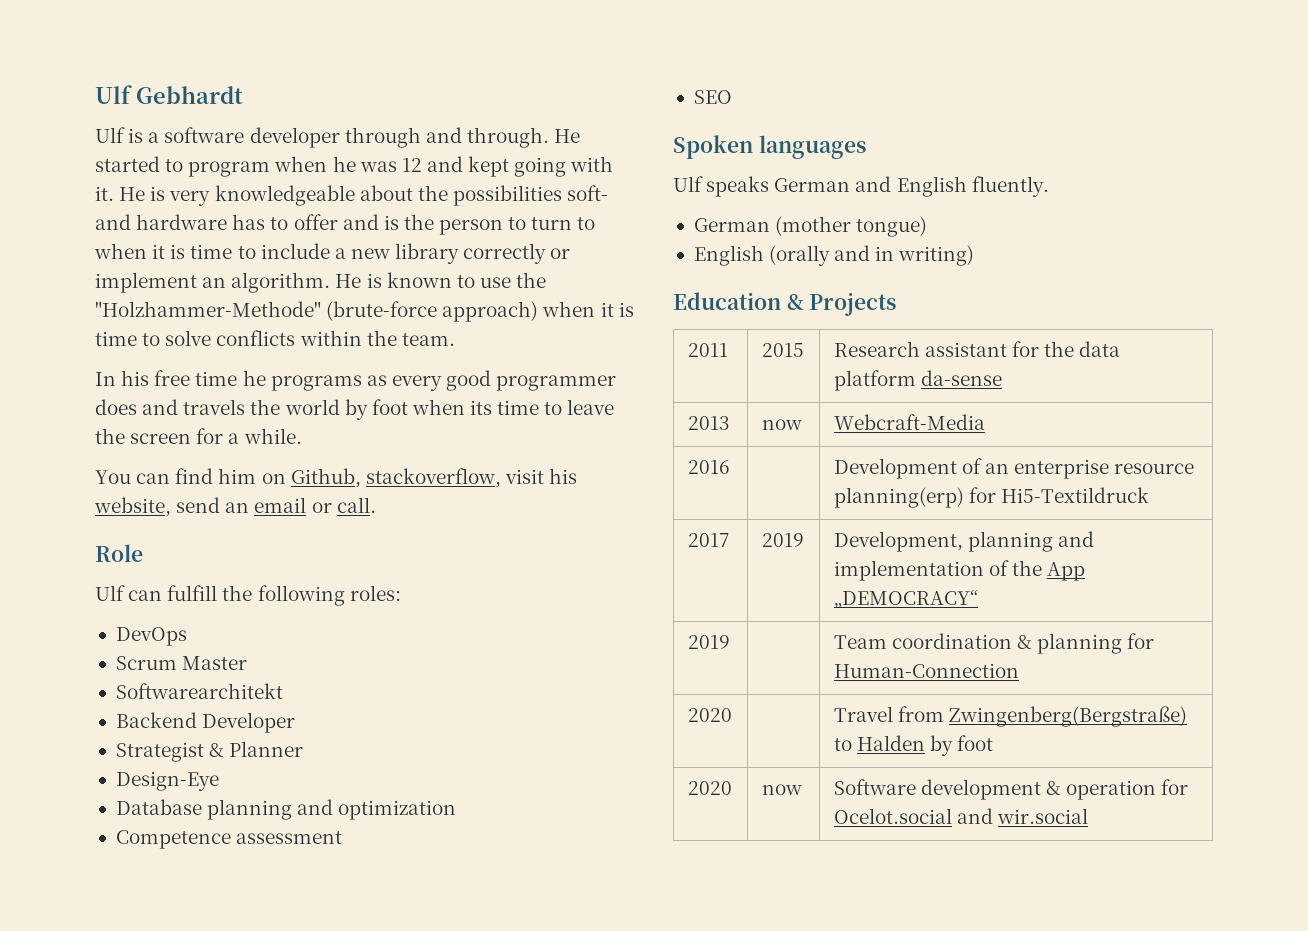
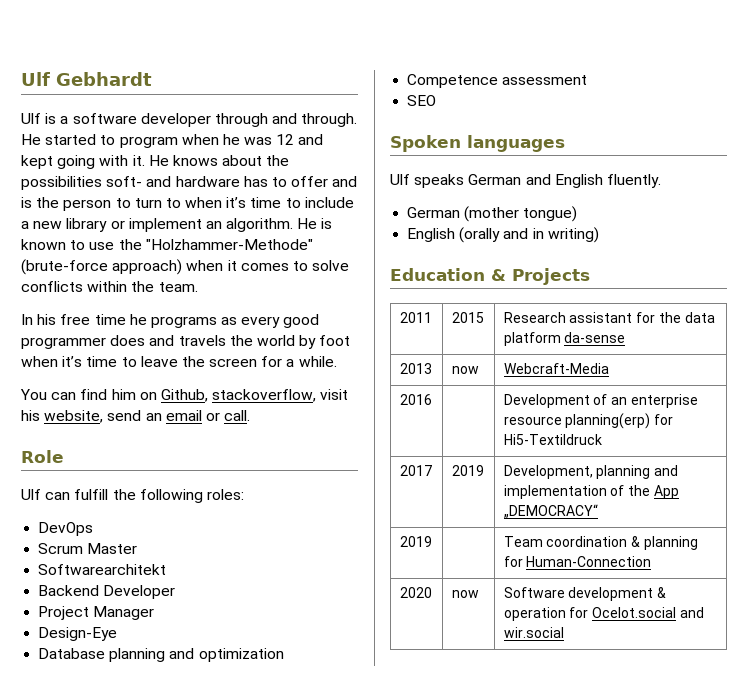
[150,185,355,206] is very knowledgeable -> [172,155,218,166] knows
[152,244,186,259] it is -> [226,197,247,208] it’s
[463,243,547,264] correctly -> (108, 225) none
[618,302,634,317] [95,331,137,346] is time -> [240,263,289,271] comes
[470,400,493,415] its -> [62,356,83,367] it’s
[115,741,304,762] Strategist & Planner -> [38,606,155,620] Project Manager
[687,708,732,722] [833,706,1187,727] [833,735,994,756] // 2020 | | Travel from Zwingenberg(Bergstraße) to Halden by foot -> (652, 561) none

